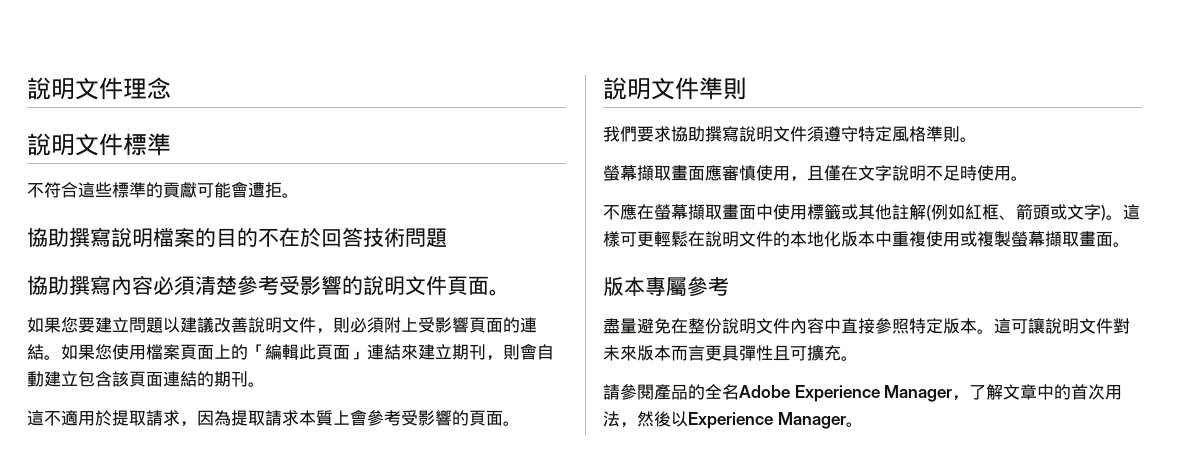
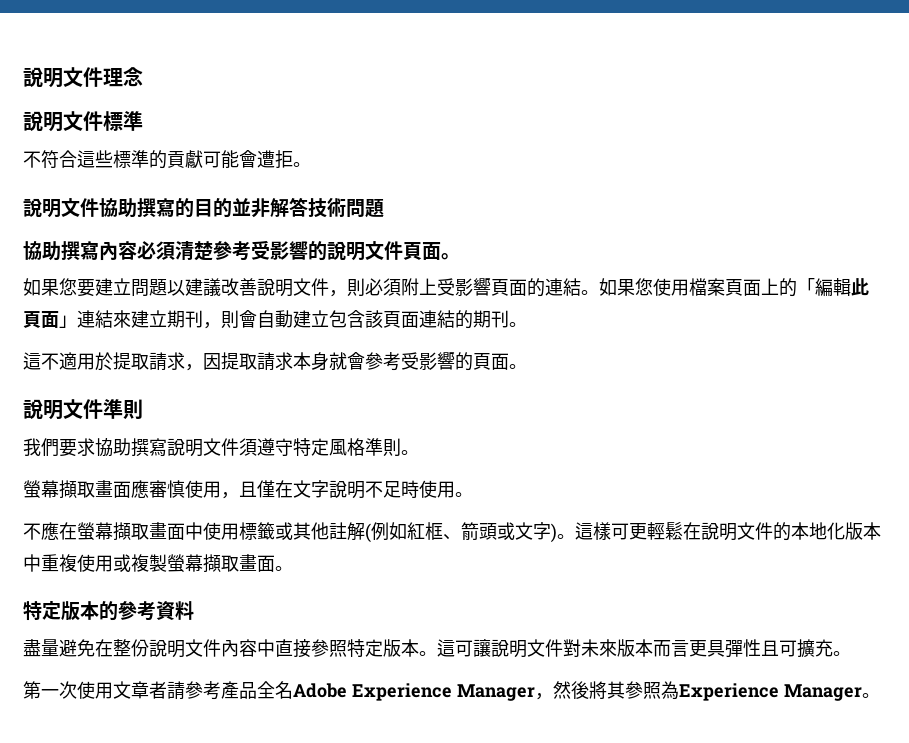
[27,227,342,247] 協助撰寫說明檔案的目的不在於回 -> [23,198,289,218] 說明文件協助撰寫的目的並非解
[214,410,231,426] 為 -> (221, 361) none
[316,410,350,426] 質上 -> [311,352,347,371] 身就
[603,276,729,297] 版本專屬參考 -> [23,601,194,621] 特定版本的參考資料
[603,383,705,400] 請參閱產品的 -> [23,681,257,700] 第一次使用文章者請參考產品
[969,384,1123,400] [603,411,688,428] 了解文章中的首次用法，然後以 -> [552,681,679,700] 然後將其參照為

